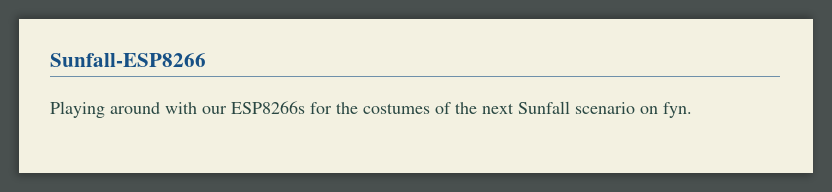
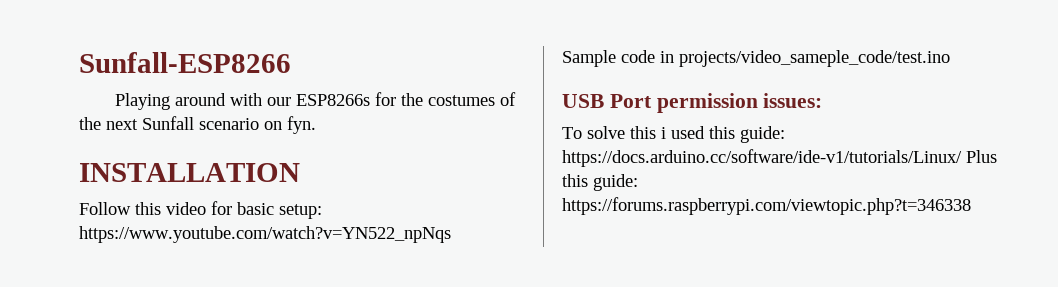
(692, 110) none -> [79,163,300,182] [79,201,322,219] [79,226,451,243] [562,50,950,67] [562,93,823,113] [562,126,785,143] [562,149,997,167] [562,174,638,191] [562,197,971,215] // INSTALLATION // Follow this video for basic setup: https://www.youtube.com/watch?v=YN522_npNqs // Sample code in projects/video_sameple_code/test.ino // USB Port permission issues: // To solve this i used this guide: https://docs.arduino.cc/software/ide-v1/tutorials/Linux/ Plus this guide: https://forums.raspberrypi.com/viewtopic.php?t=346338

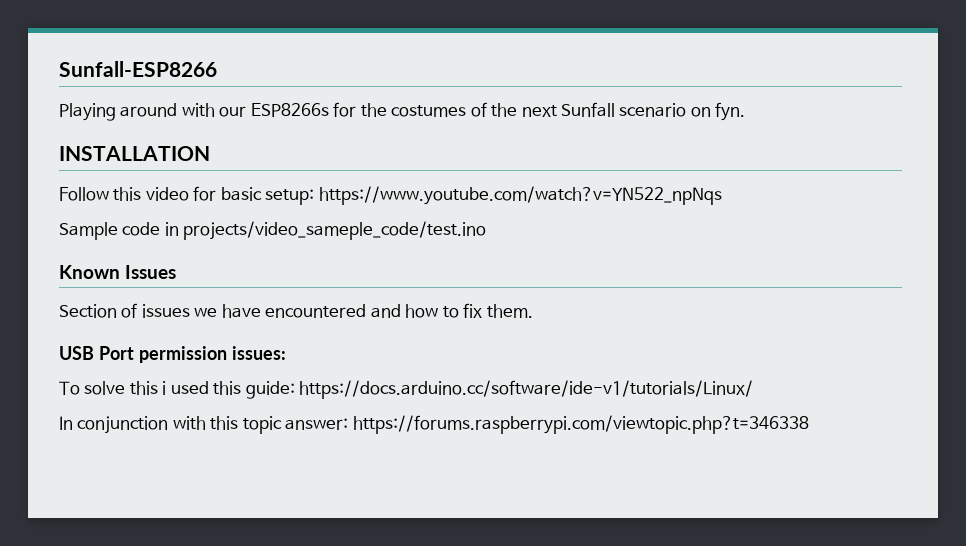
(950, 58) none -> [59,265,177,279] [59,303,533,318] // Known Issues // Section of issues we have encountered and how to fix them.
[966,150,997,163] [562,174,638,191] Plus this guide: -> [59,416,349,434] // In conjunction with this topic answer:

